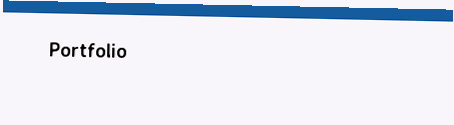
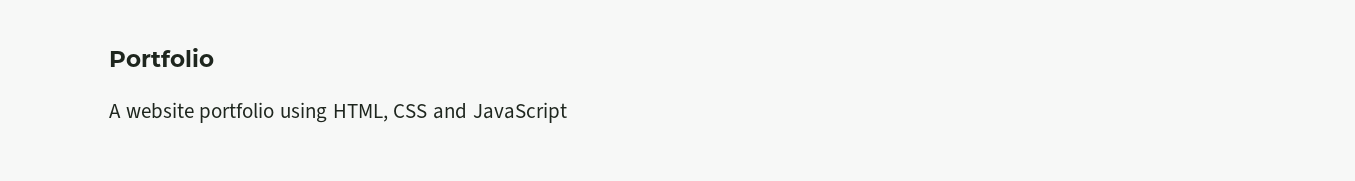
(128, 50) none -> [109,102,567,123] // A website portfolio using HTML, CSS and JavaScript

